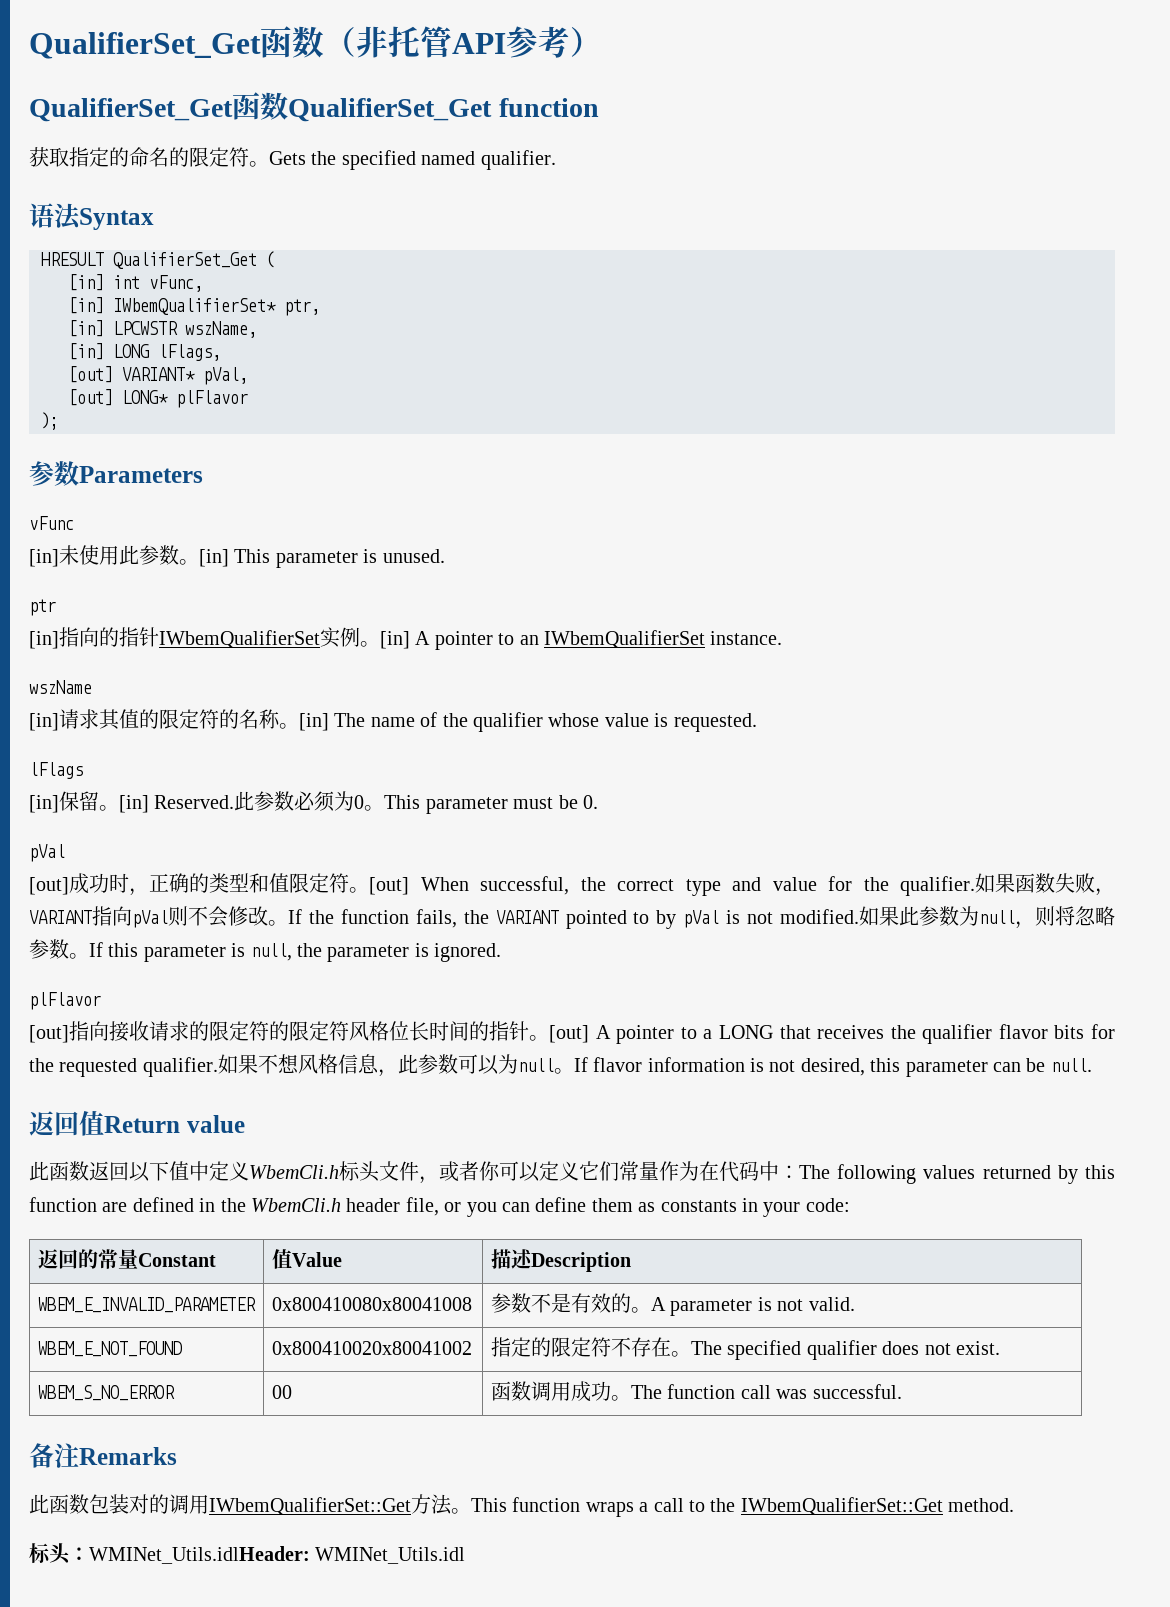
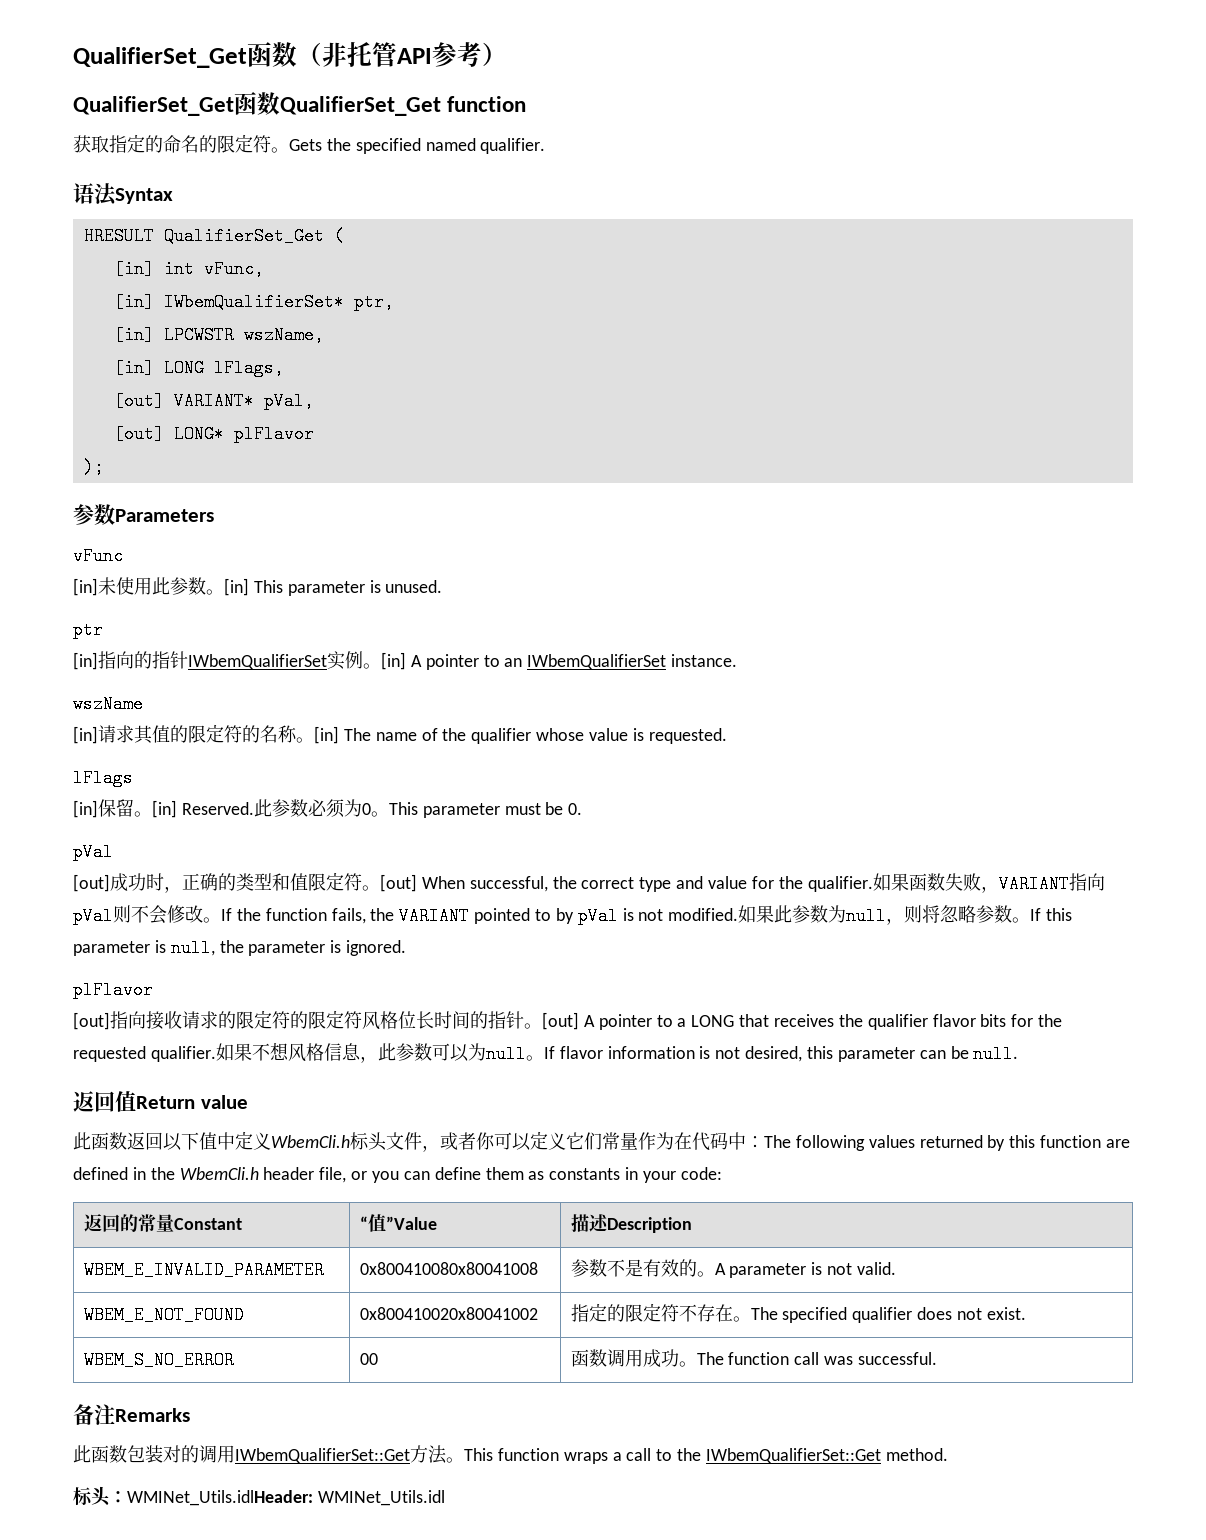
[271,1249,342,1269] 值Value -> [359,1214,437,1232] “值”Value

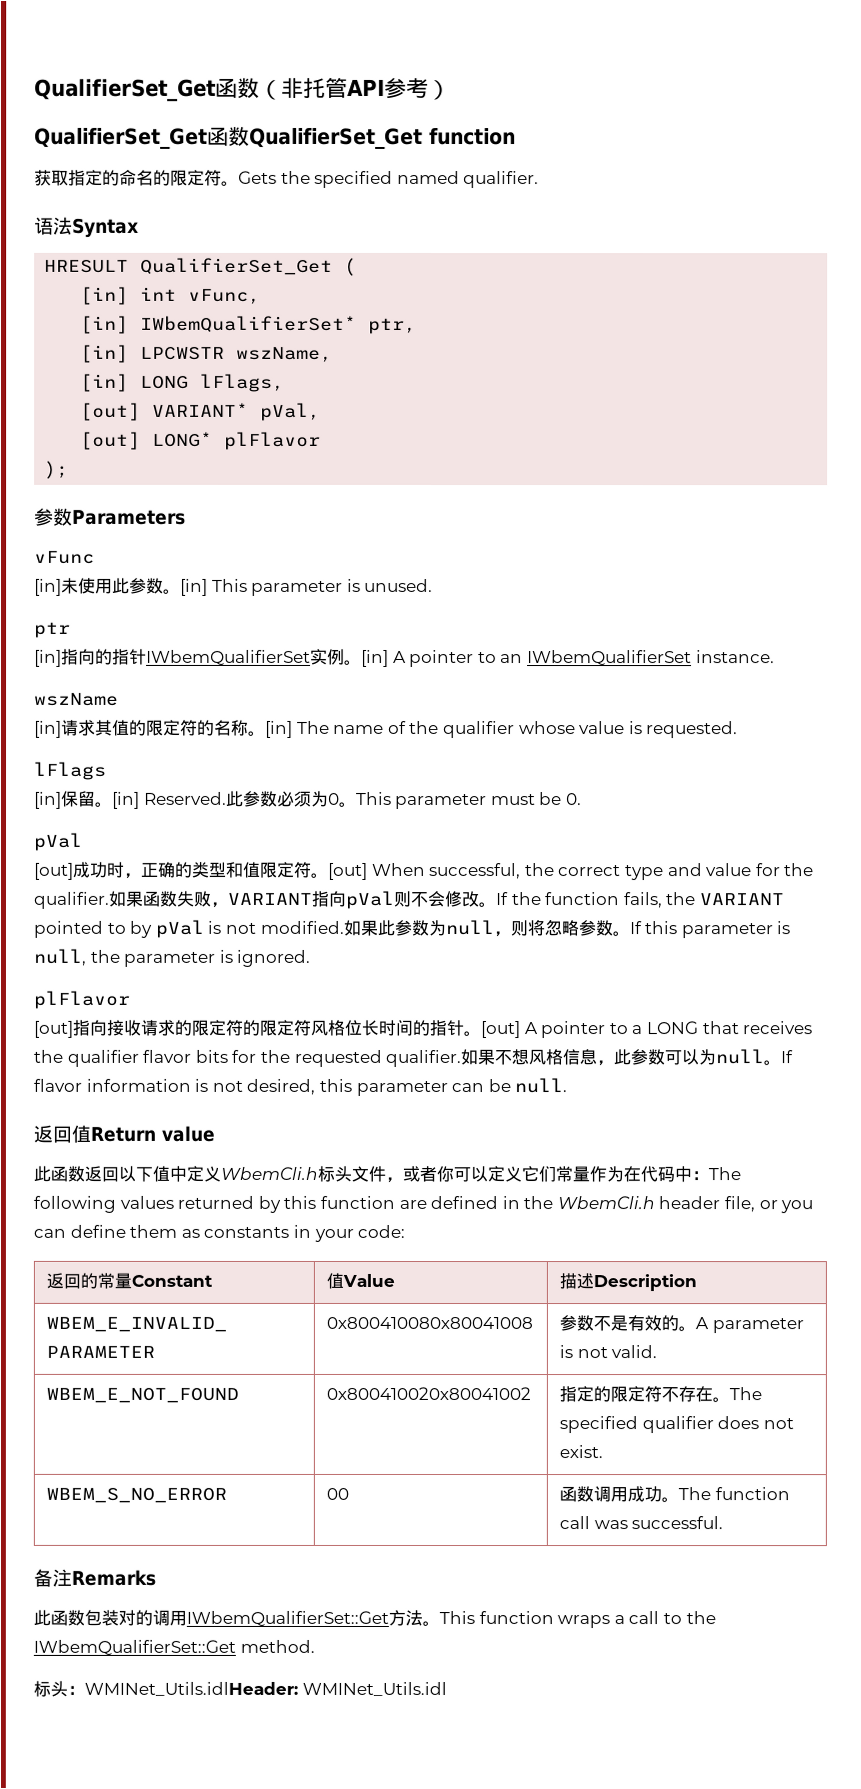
[359,1214,437,1232] “值”Value -> [326,1272,396,1289] 值Value

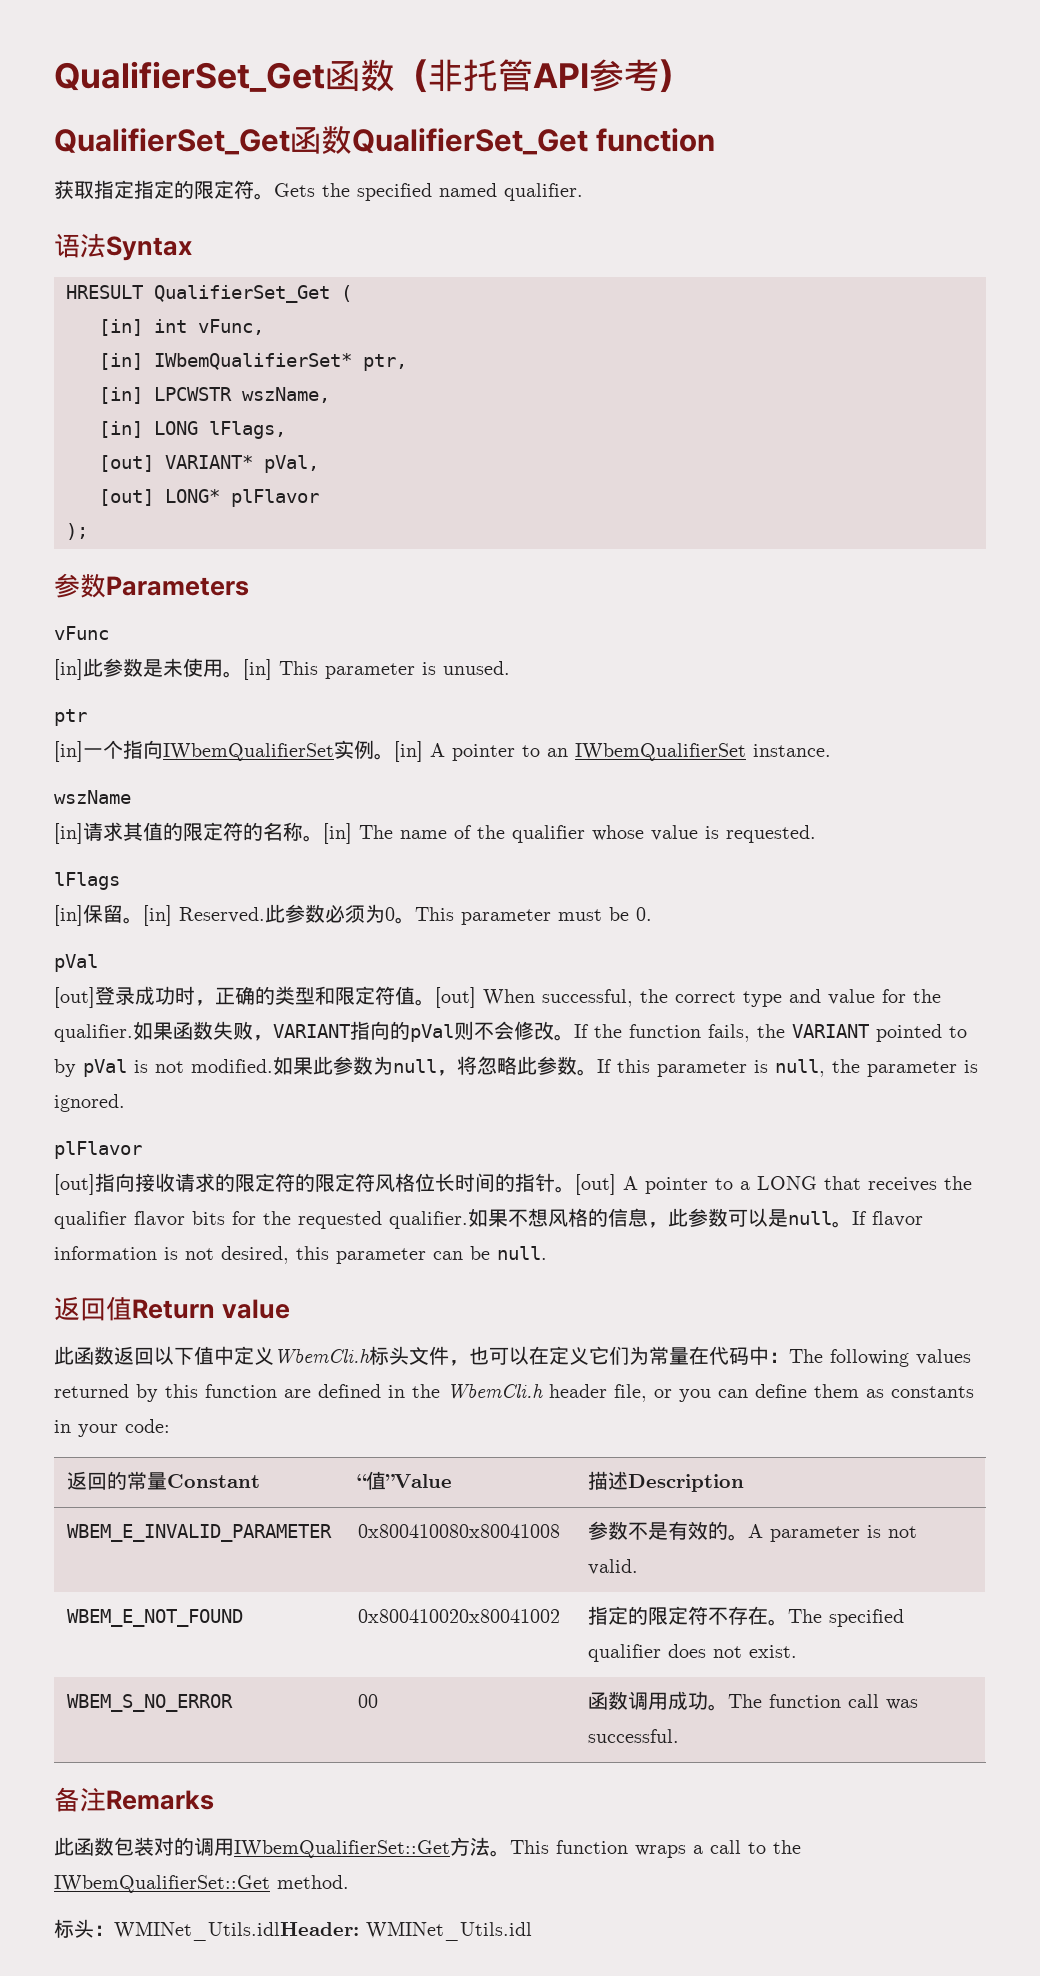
[102,169,154,186] 的命名 -> [134,180,174,199] 指定
[61,577,164,594] 未使用此参数 -> [83,658,223,677] 此参数是未使用
[61,648,147,665] 指向的指针 -> [83,740,163,759] 一个指向
(74, 871) none -> [95,986,135,1005] 登录
[243,861,312,878] 值限定符 -> [335,986,415,1005] 限定符值
(347, 898) none -> [390,1021,410,1040] 的
[509,919,579,937] 则将忽略 -> [457,1056,537,1075] 将忽略此
(564, 1057) none -> [588,1208,608,1227] 的
[698,1049,717,1066] 为 -> [768,1209,788,1227] 是
[402,1165,624,1183] 或者你可以定义它们常量作为 -> [469,1346,689,1365] 也可以在定义它们为常量
[326,1272,396,1289] 值Value -> [357,1471,453,1490] “值”Value

